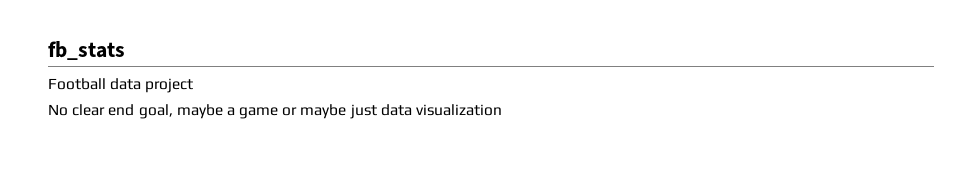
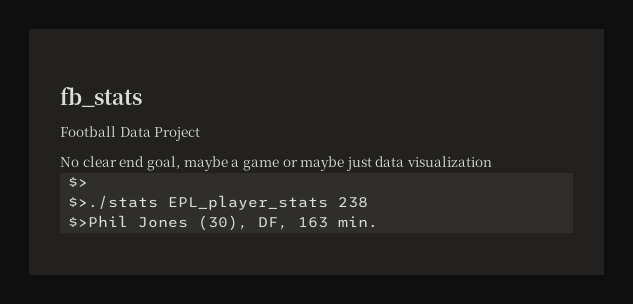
[110,78,194,93] data project -> [119,127,201,141] Data Project
(503, 110) none -> [68,177,89,187] [68,195,369,210] [68,215,379,231] // $> // $>./stats EPL_player_stats 238 // $>Phil Jones (30), DF, 163 min.

